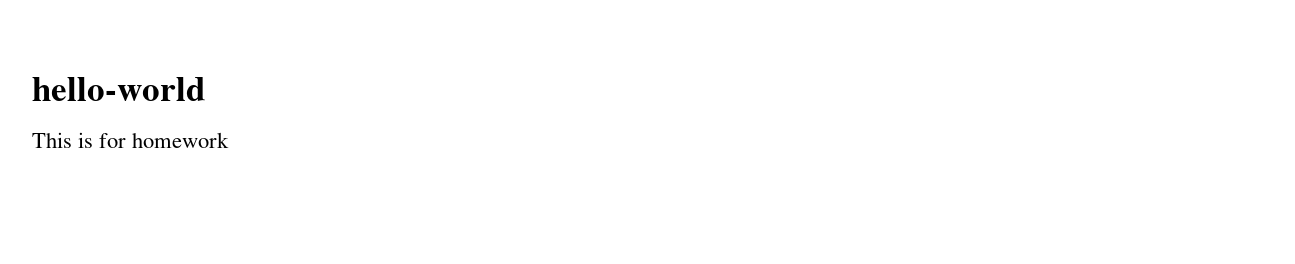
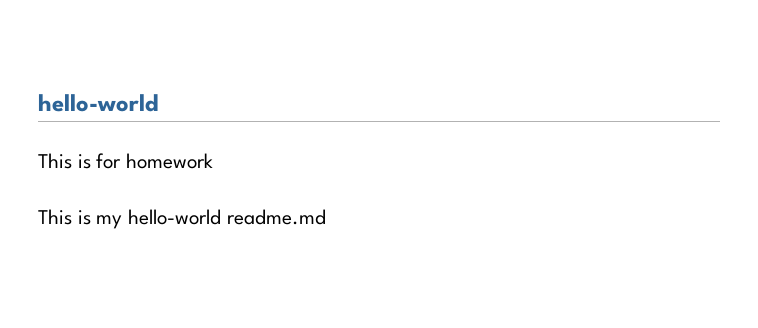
(230, 140) none -> [38,209,326,229] // This is my hello-world readme.md

